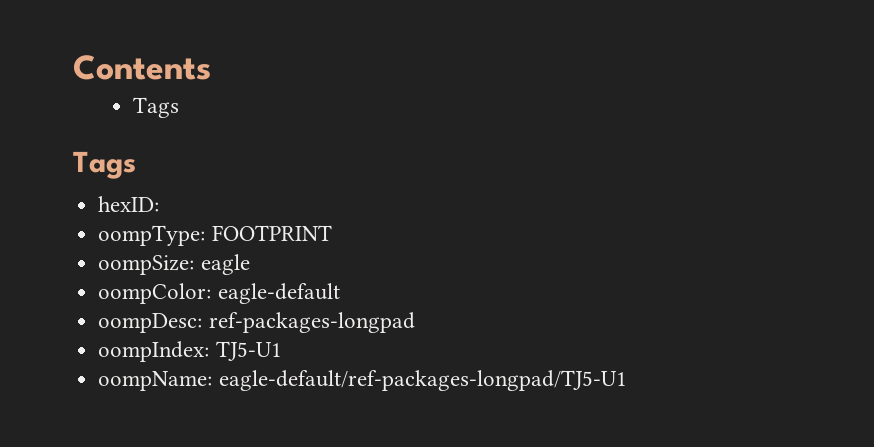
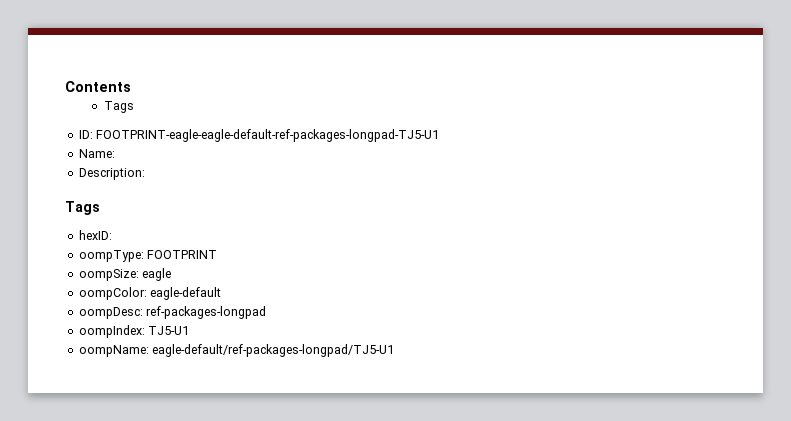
(180, 107) none -> [78,129,440,142] [78,149,115,158] [78,168,145,180] // ID: FOOTPRINT-eagle-eagle-default-ref-packages-longpad-TJ5-U1 // Name: // Description:

